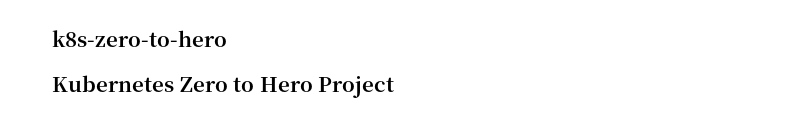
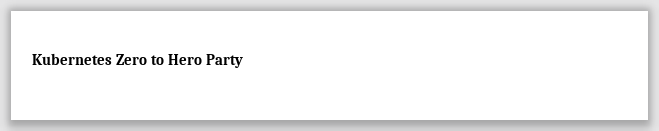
[52,30,227,47] k8s-zero-to-hero // -> (32, 59) none
[318,76,395,98] Project -> [206,54,244,68] Party

